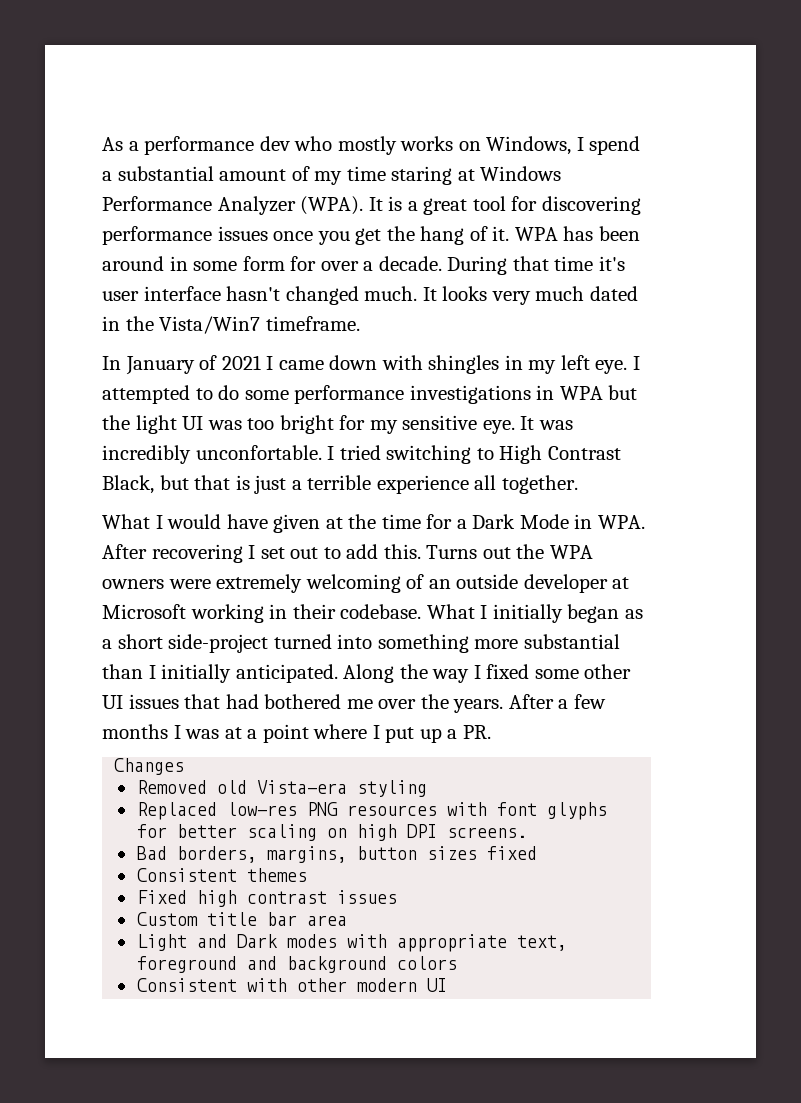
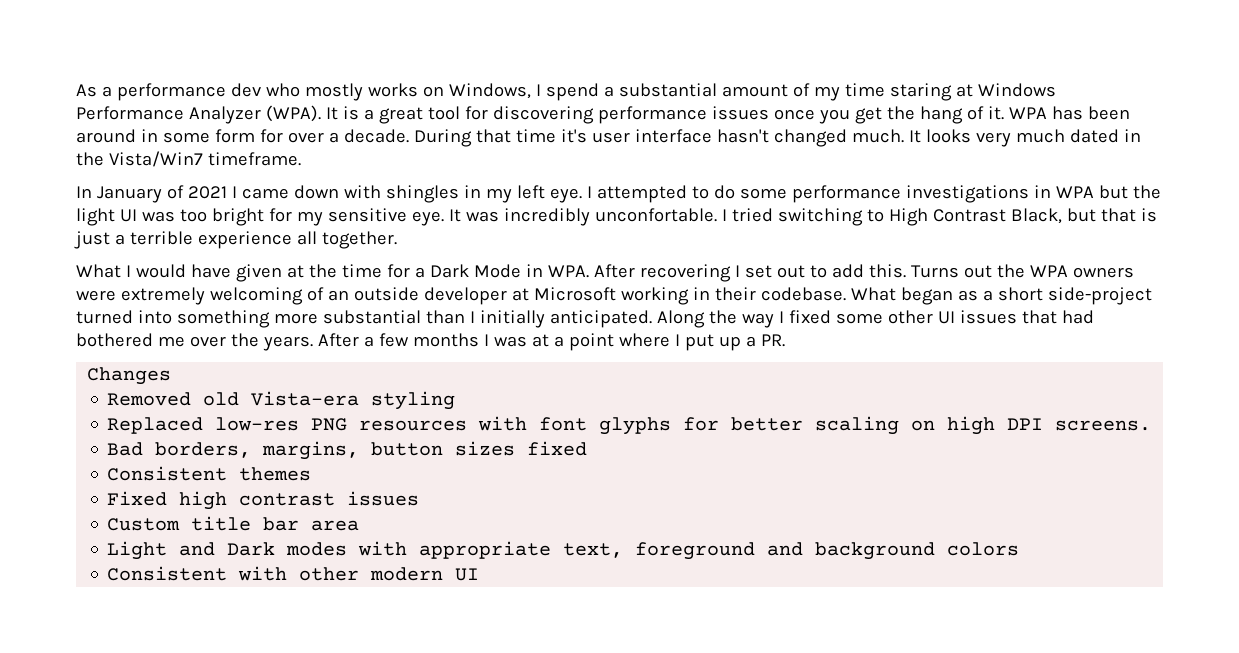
[480,604,563,623] I initially -> (896, 294) none

